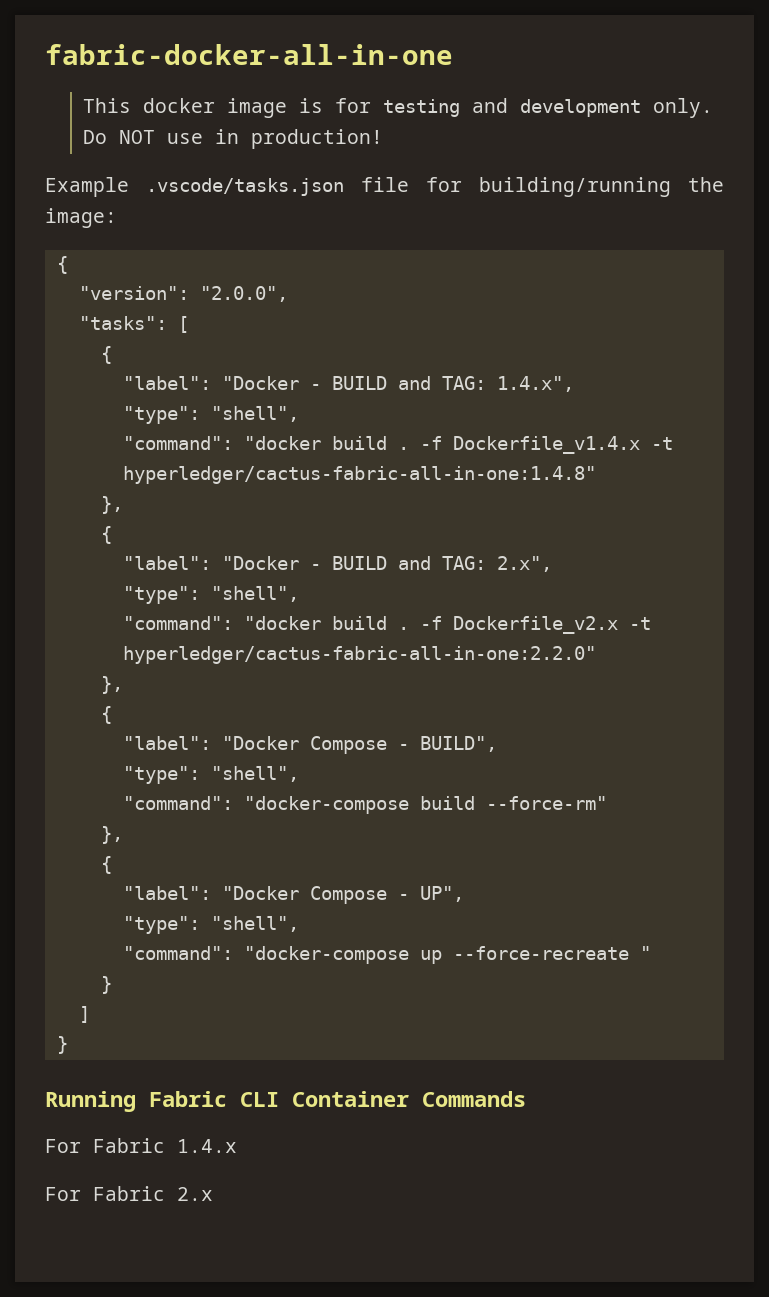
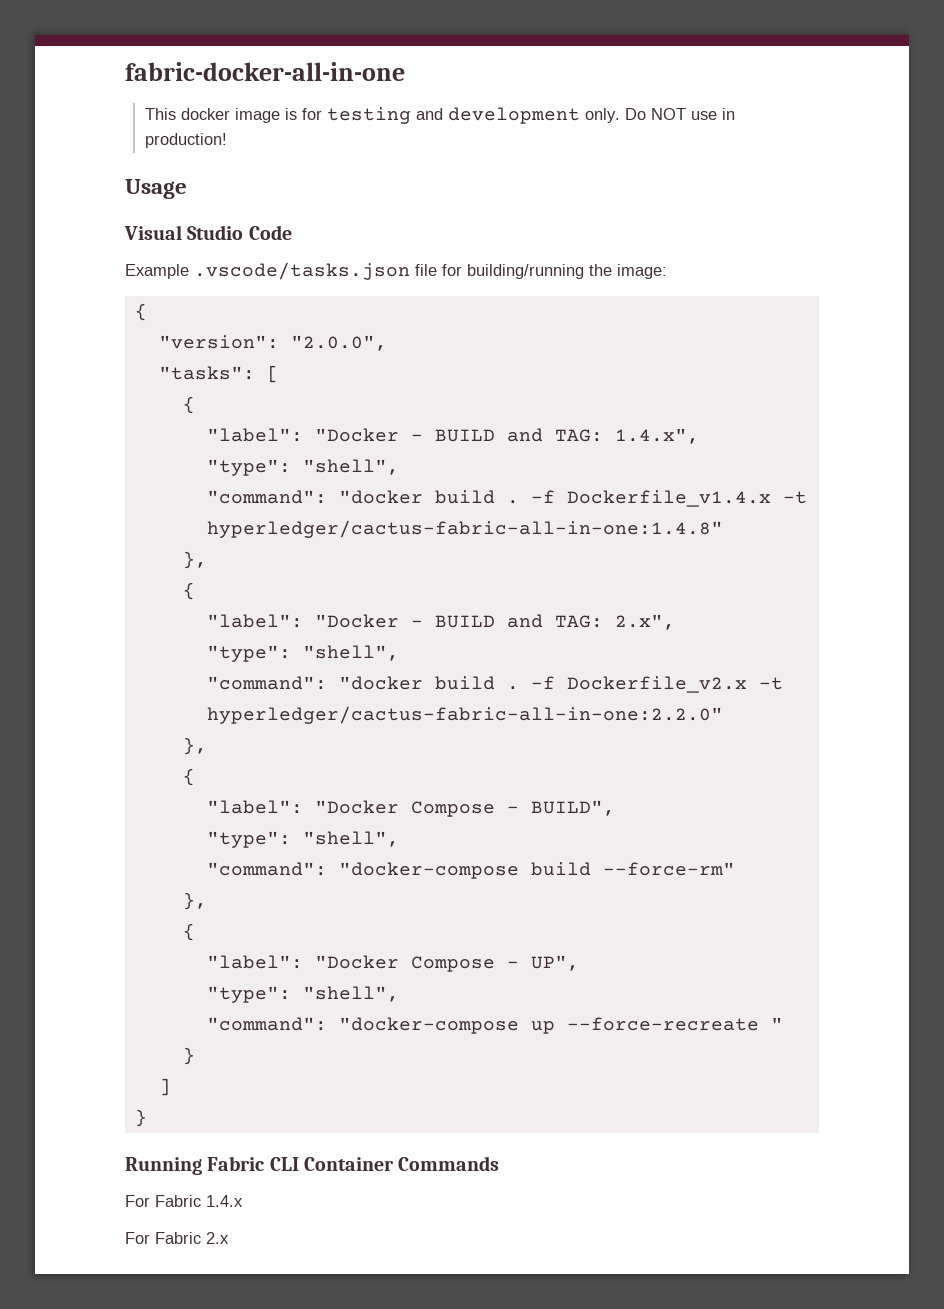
(384, 139) none -> [125,179,187,199] [124,225,292,240] // Usage // Visual Studio Code

